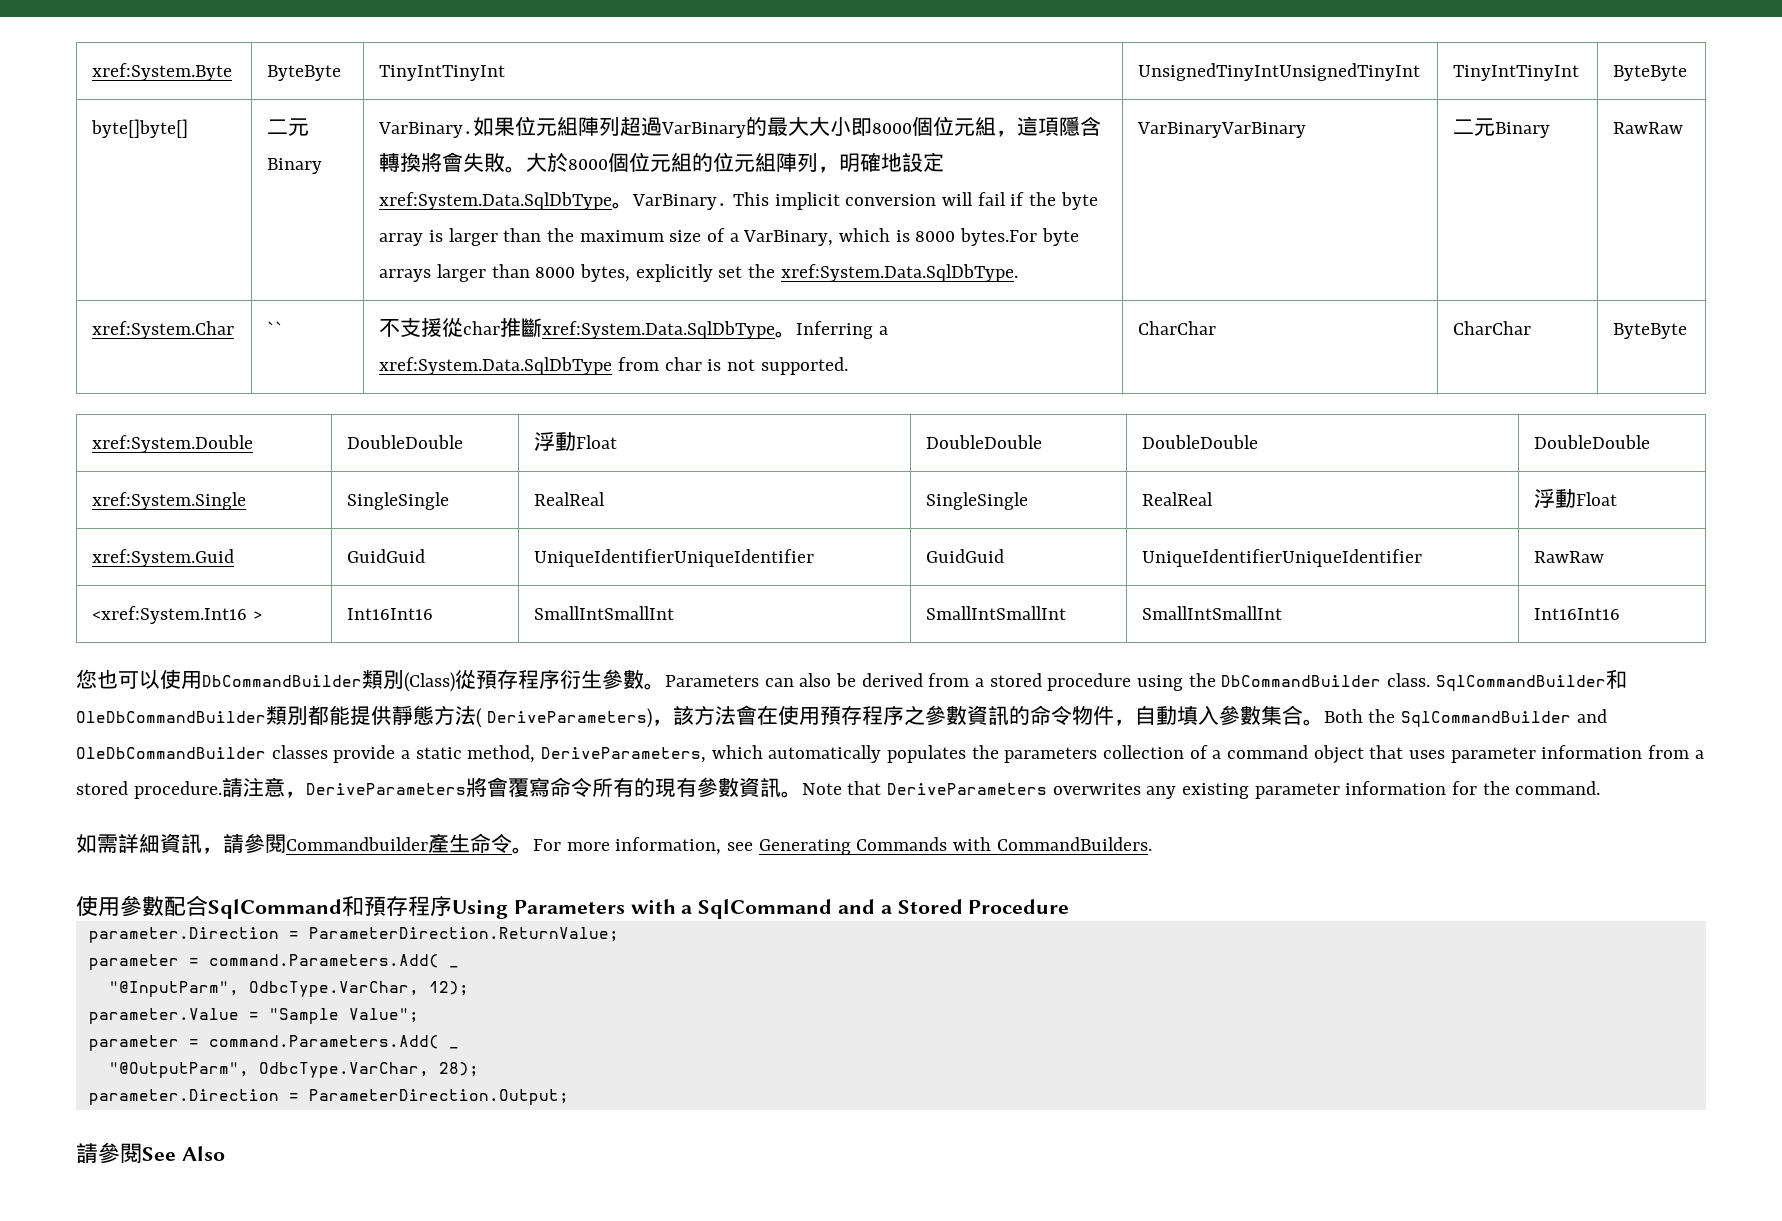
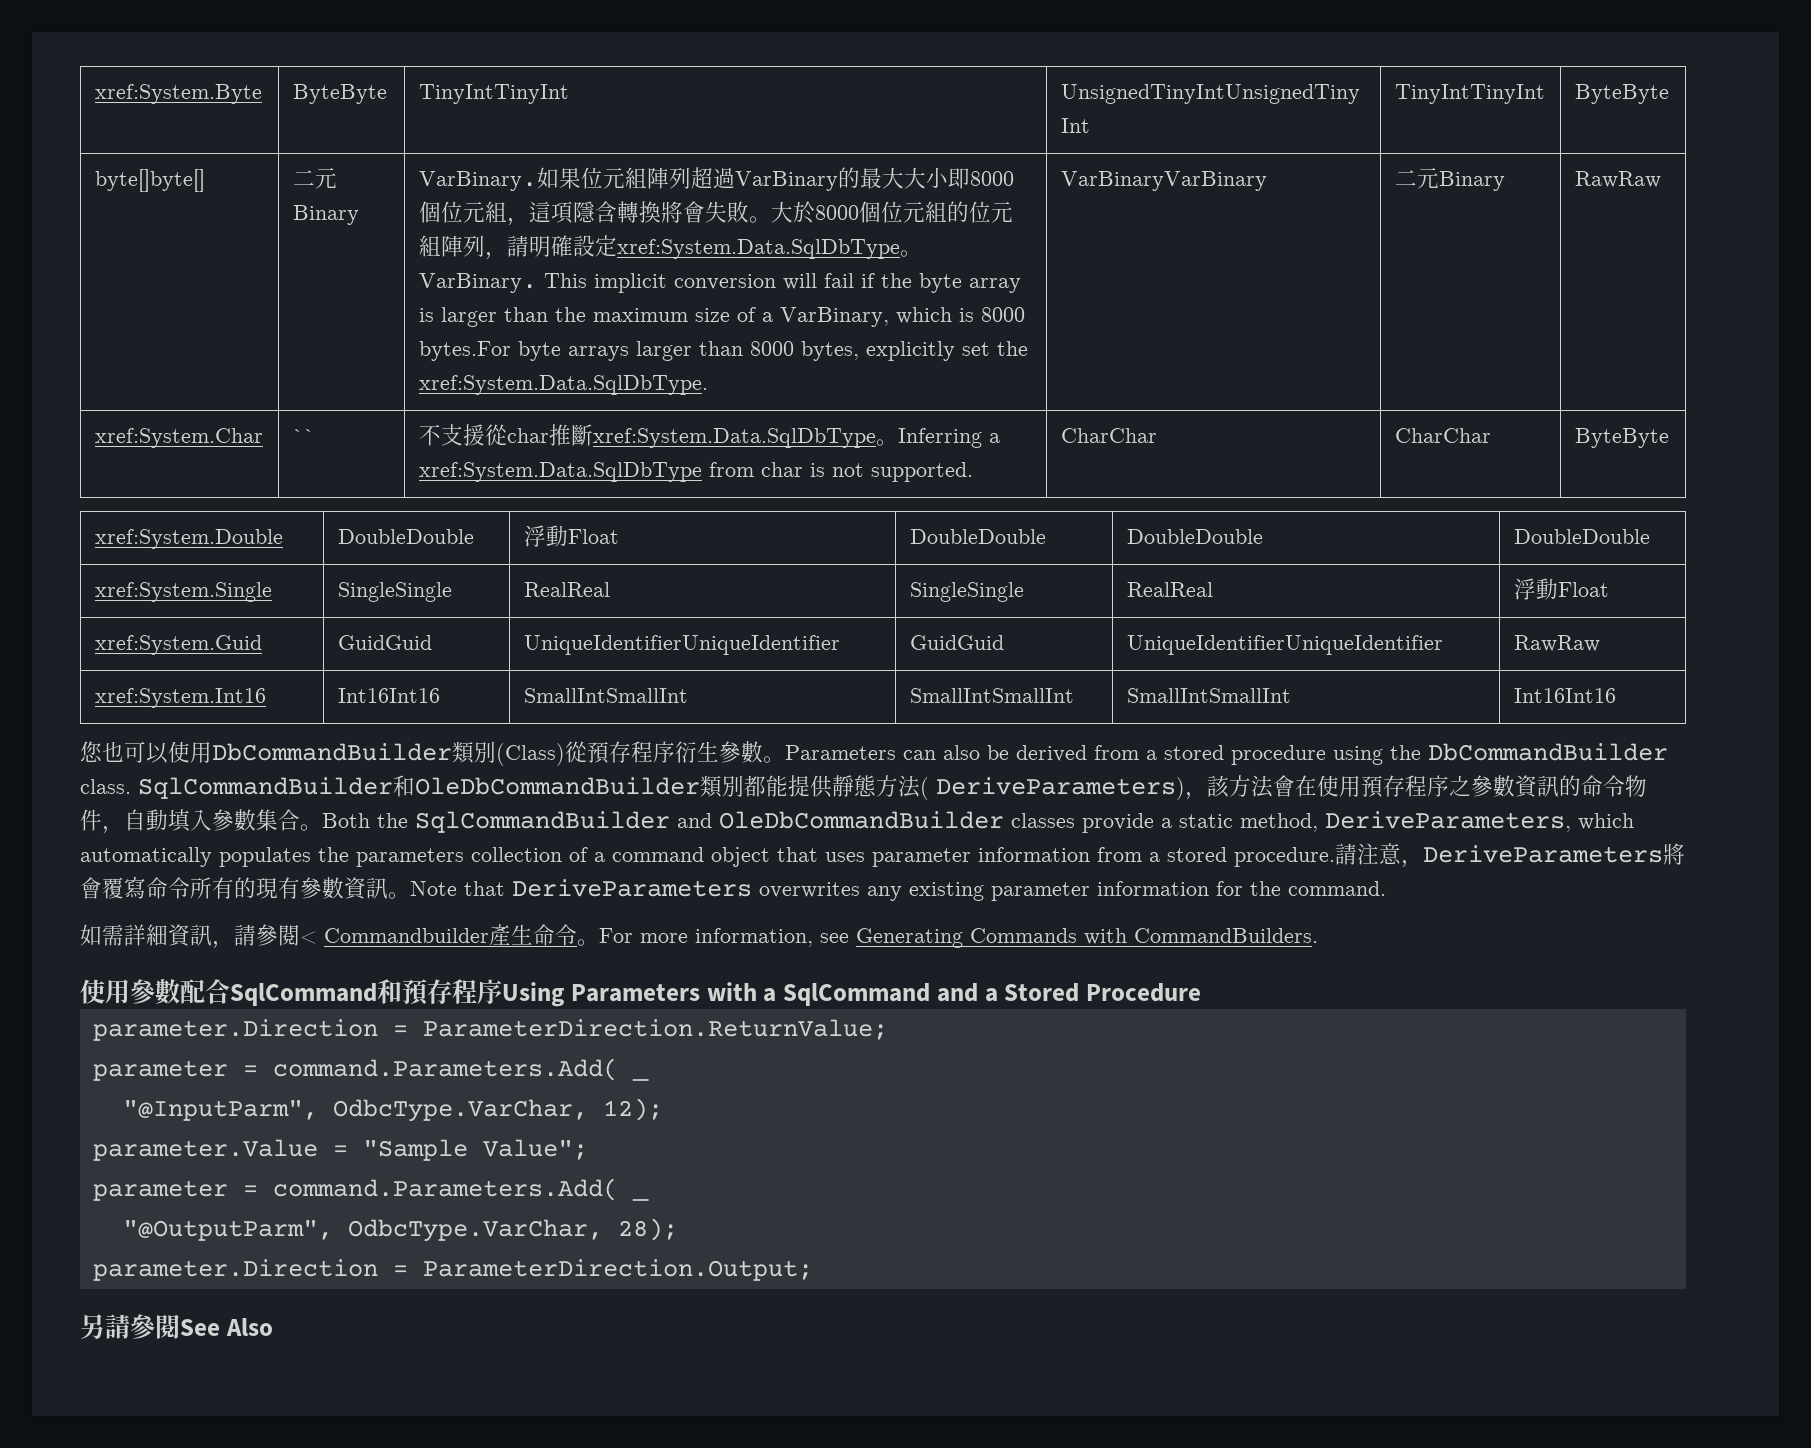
[839,153,903,172] 明確地 -> [506,235,573,257] 請明確
[92,606,262,624] <xref:System.Int16 > -> [94,688,266,708] xref:System.Int16
(286, 843) none -> [300,931,317,944] <
(569, 1097) none -> [80,1314,105,1339] 另

